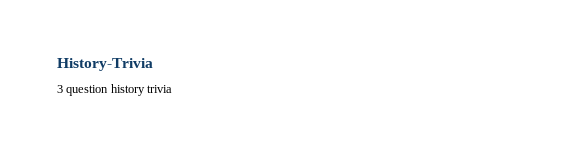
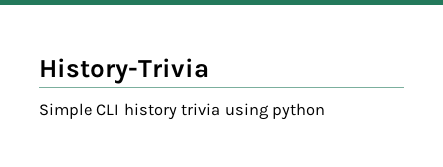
[57,84,173,96] 3 question history trivia -> [39,103,326,120] Simple CLI history trivia using python

